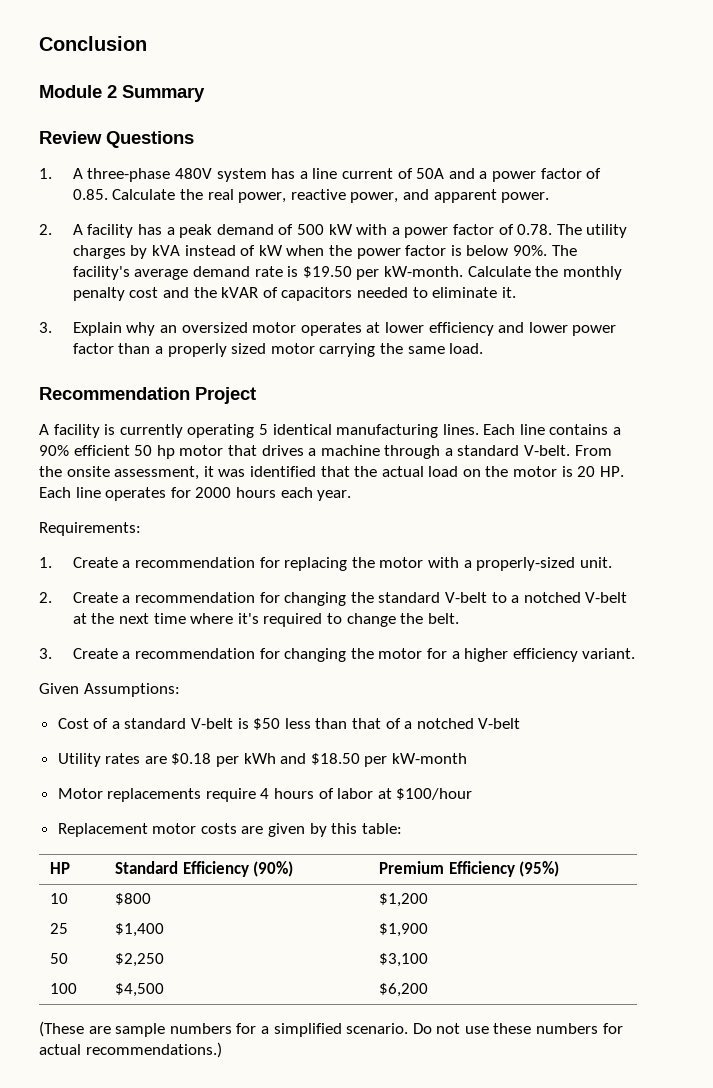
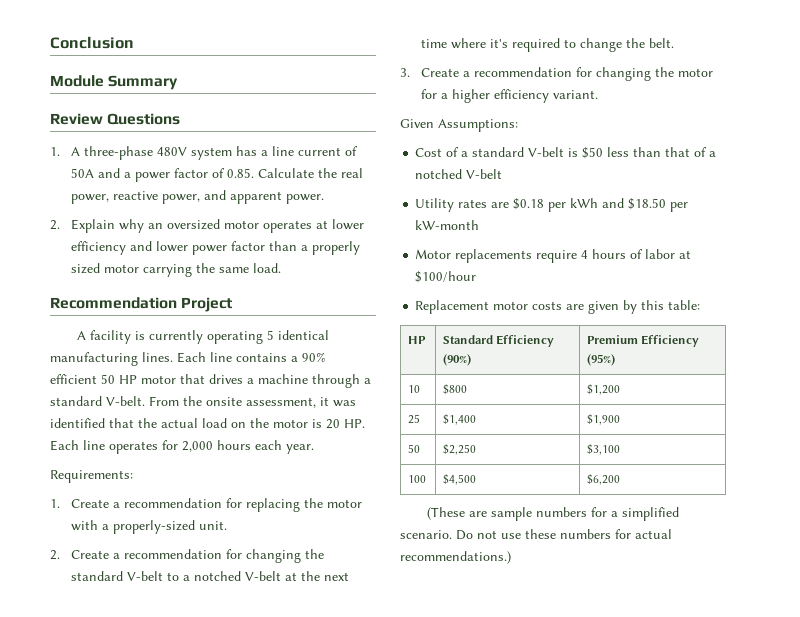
[107,85,117,98] 2 -> (104, 81) none
[72,224,628,238] [72,245,577,259] [72,266,622,280] [72,287,516,301] [39,322,52,333] A facility has a peak demand of 500 kW with a power factor of 0.78. The utility charges by kVA instead of kW when the power factor is below 90%. The facility's average demand rate is $19.50 per kW-month. Calculate the monthly penalty cost and the kVAR of capacitors needed to eliminate it. // 3. -> (60, 225) none
[156,445,175,459] hp -> [119,375,137,384] HP
[195,487,232,498] 2000 -> [182,441,213,452] 2,000

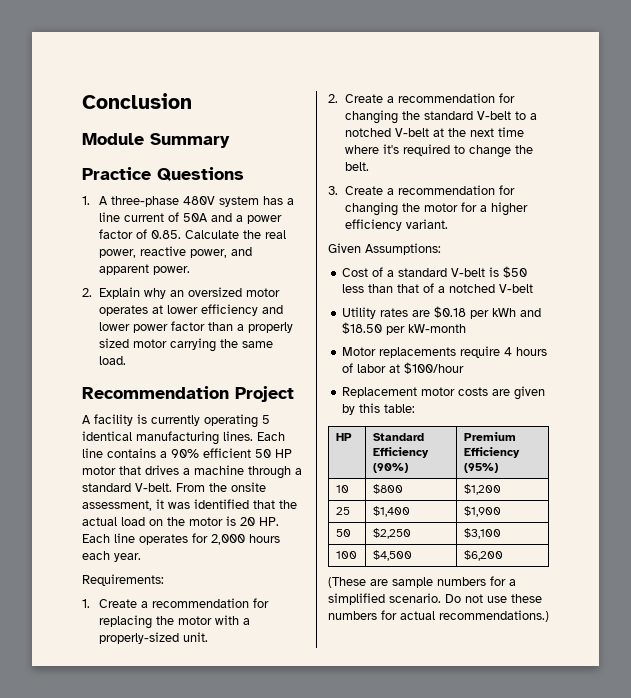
[50,113,103,125] Review -> [82,167,151,180] Practice

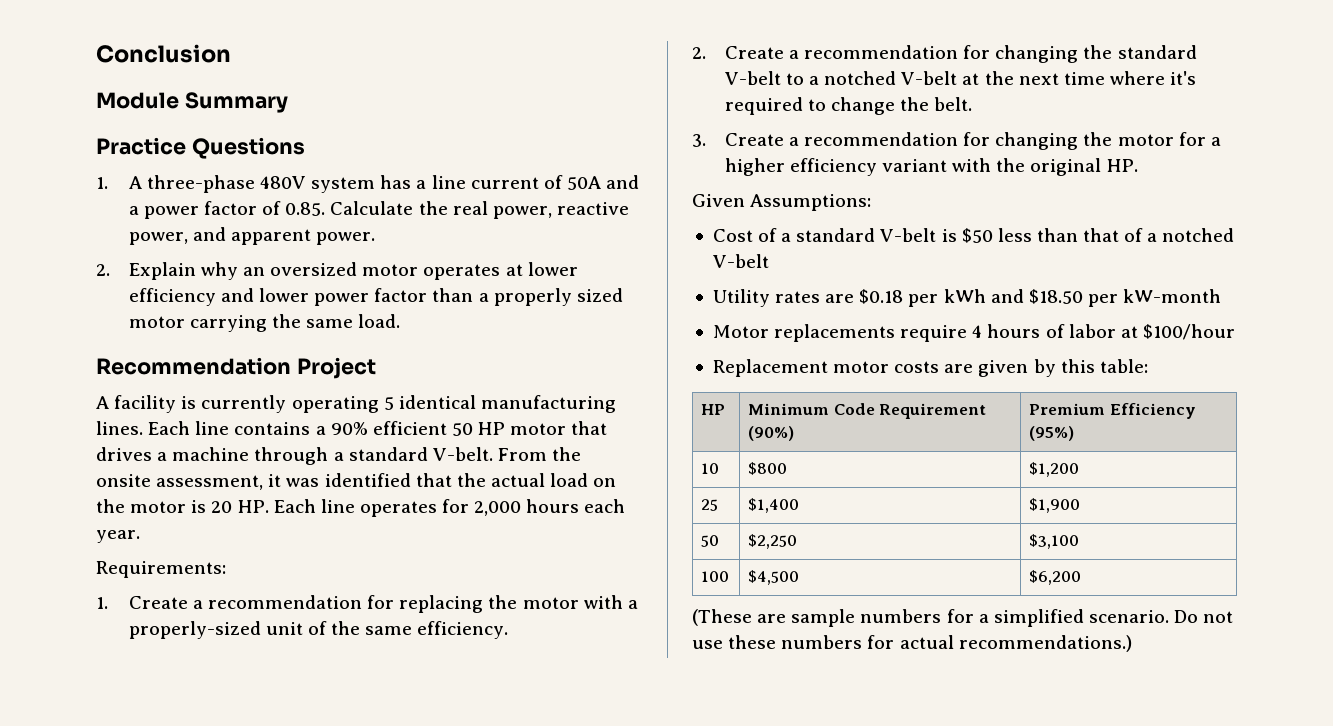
[182,632,208,642] unit. -> [265,621,509,639] unit of the same efficiency.
[405,219,448,229] variant. -> [882,158,1138,176] variant with the original HP.
[372,433,424,441] [372,447,429,458] Standard Efficiency -> [748,403,987,419] Minimum Code Requirement

